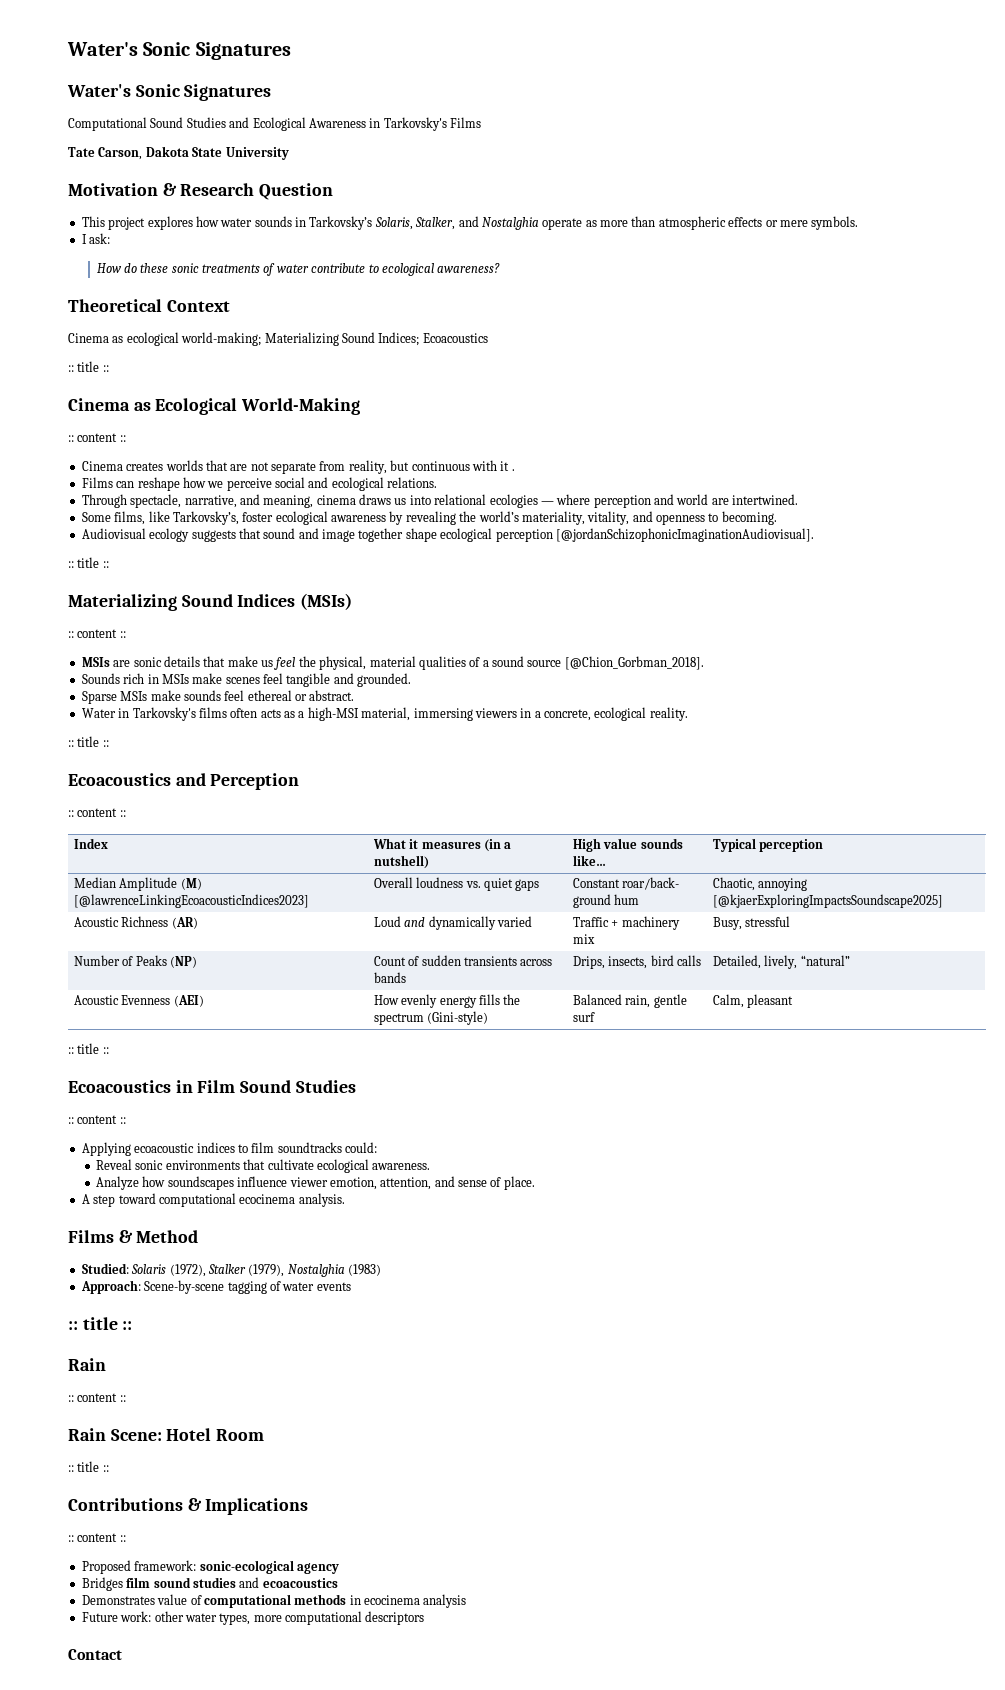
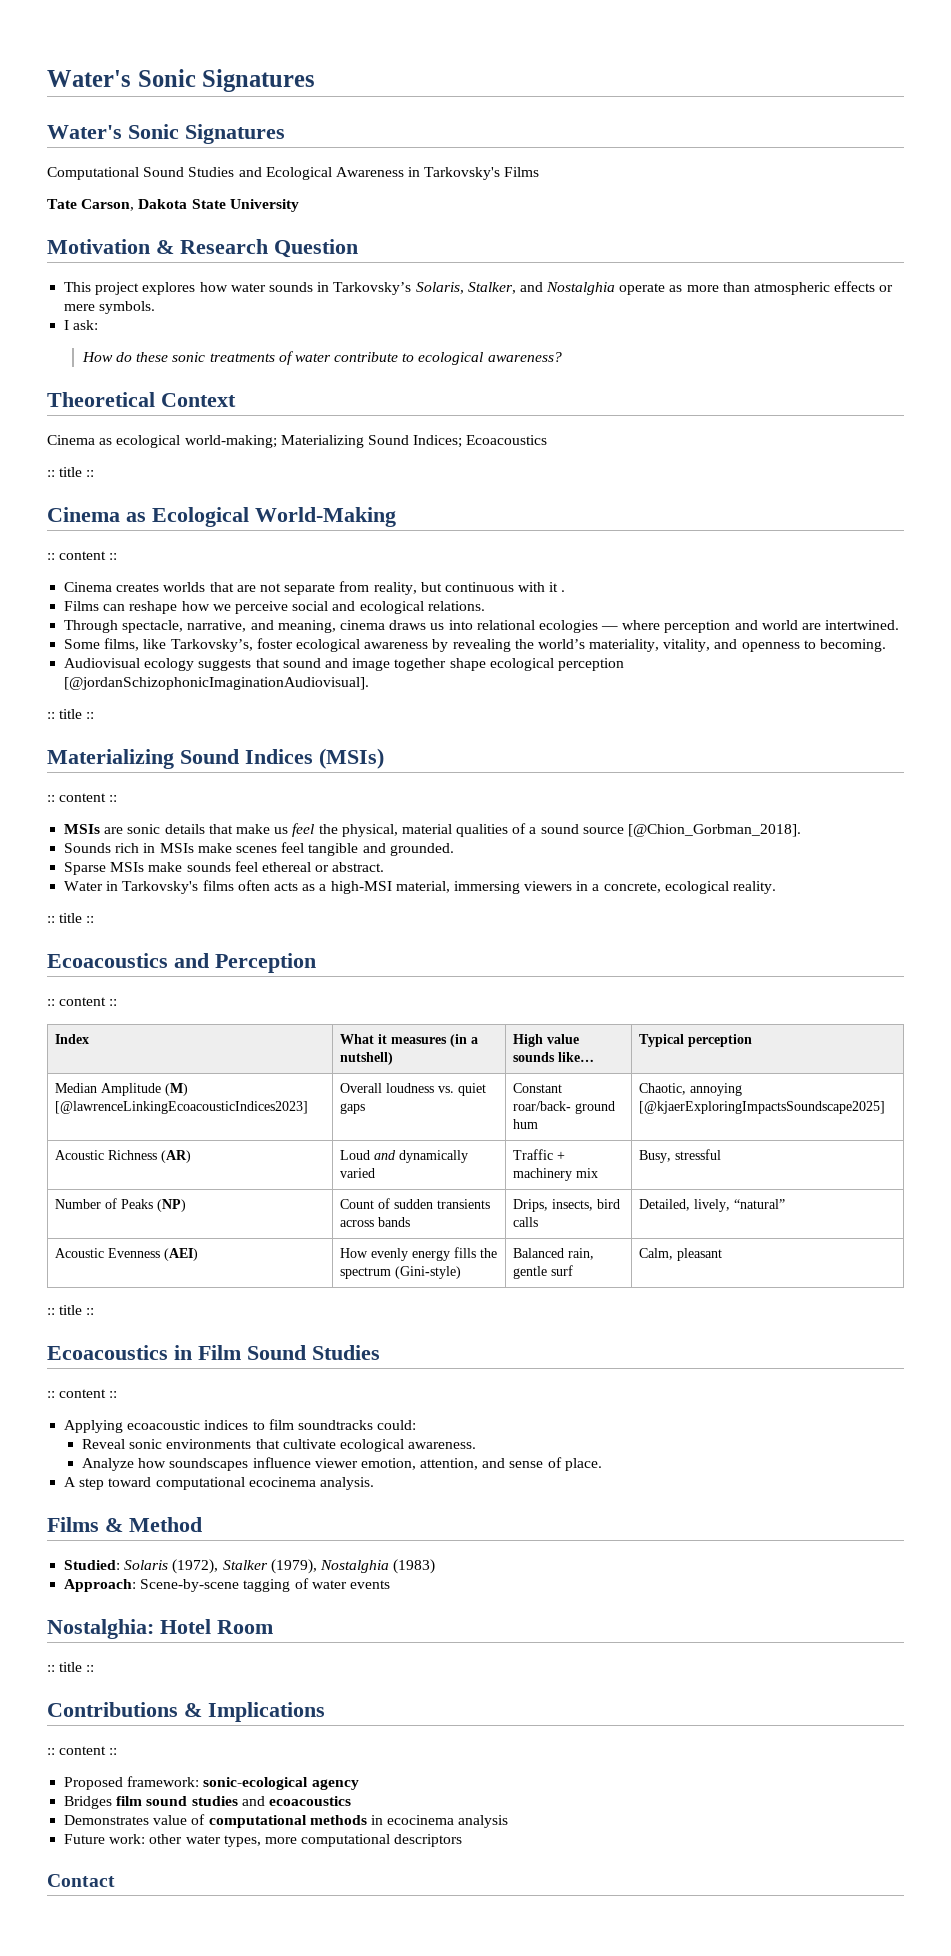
[68,1317,133,1330] [68,1358,106,1371] [68,1393,126,1402] [68,1428,162,1441] :: title :: // Rain // :: content :: // Rain Scene: -> [47,1619,154,1639] Nostalghia:

